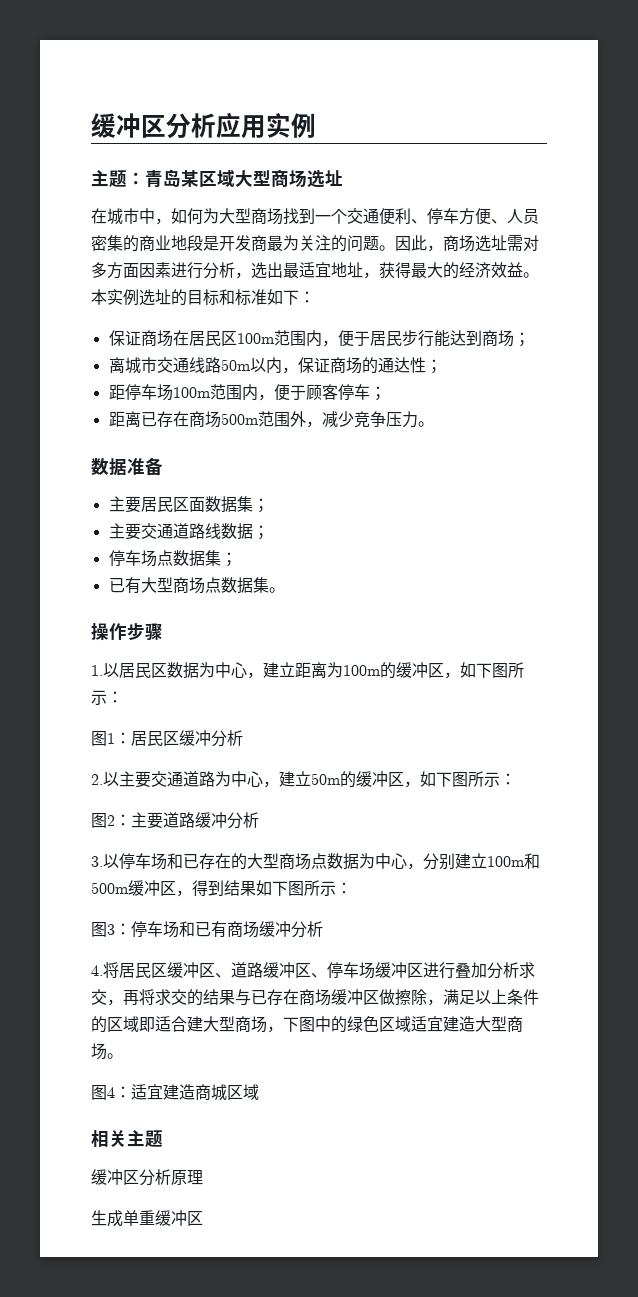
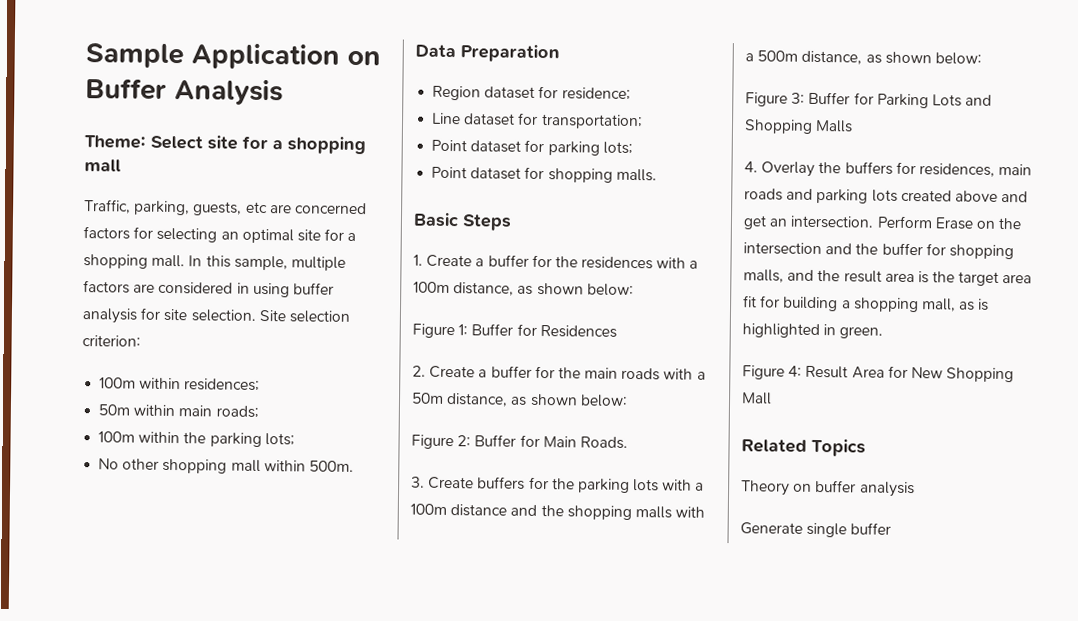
[91,112,316,139] [91,169,343,188] [91,208,539,225] [91,235,539,252] [91,262,539,279] [91,289,315,306] [108,330,530,347] [108,357,442,374] [108,384,386,401] [108,411,434,428] [91,457,163,476] [108,496,269,513] [108,523,269,540] [108,550,237,567] [108,577,285,594] [91,623,163,641] [91,662,524,679] [91,690,123,705] [91,730,243,747] [91,771,516,788] [91,812,259,829] [91,853,540,870] [91,880,352,897] [91,921,323,938] [91,962,535,979] [91,989,539,1006] [91,1016,523,1033] [91,1043,123,1060] [91,1084,259,1101] [91,1130,163,1147] [91,1169,203,1186] [91,1210,203,1227] 缓冲区分析应用实例 // 主题：青岛某区域大型商场选址 // 在城市中，如何为大型商场找到一个交通便利、停车方便、人员密集的商业地段是开发商最为关注的问题。因此，商场选址需对多方面因素进行分析，选出最适宜地址，获得最大的经济效益。本实例选址的目标和标准如下： // 保证商场在居民区100m范围内，便于居民步行能达到商场； // 离城市交通线路50m以内，保证商场的通达性； // 距停车场100m范围内，便于顾客停车； // 距离已存在商场500m范围外，减少竞争压力。 // 数据准备 // 主要居民区面数据集； // 主要交通道路线数据； // 停车场点数据集； // 已有大型商场点数据集。 // 操作步骤 // 1.以居民区数据为中心，建立距离为100m的缓冲区，如下图所示： // 图1：居民区缓冲分析 // 2.以主要交通道路为中心，建立50m的缓冲区，如下图所示： // 图2：主要道路缓冲分析 // 3.以停车场和已存在的大型商场点数据为中心，分别建立100m和500m缓冲区，得到结果如下图所示： // 图3：停车场和已有商场缓冲分析 // 4.将居民区缓冲区、道路缓冲区、停车场缓冲区进行叠加分析求交，再将求交的结果与已存在商场缓冲区做擦除，满足以上条件的区域即适合建大型商场，下图中的绿色区域适宜建造大型商场。 // 图4：适宜建造商城区域 // 相关主题 // 缓冲区分析原理 // 生成单重缓冲区 -> [85,43,381,70] [85,78,283,106] [84,135,366,155] [84,159,121,172] [84,199,367,216] [83,226,357,244] [83,254,346,271] [83,280,334,298] [82,307,350,324] [82,335,141,347] [99,377,261,391] [98,404,259,418] [98,431,295,448] [98,458,354,474] [415,44,560,63] [432,85,631,101] [432,112,643,130] [431,139,633,156] [431,166,657,183] [413,212,512,231] [413,254,699,270] [413,281,634,297] [412,323,617,339] [412,365,706,381] [411,392,628,407] [411,434,628,450] [411,476,705,493] [410,503,706,521] [745,50,982,65] [745,91,993,109] [744,119,854,134] [744,161,1033,177] [744,188,1029,204] [743,215,1023,230] [743,242,1014,260] [743,269,1033,286] [743,295,990,313] [742,323,884,339] [742,365,1015,383] [741,392,772,405] [741,438,866,457] [741,479,915,498] [740,522,892,538] Sample Application on Buffer Analysis // Theme: Select site for a shopping mall // Traffic, parking, guests, etc are concerned factors for selecting an optimal site for a shopping mall. In this sample, multiple factors are considered in using buffer analysis for site selection. Site selection criterion: // 100m within residences; // 50m within main roads; // 100m within the parking lots; // No other shopping mall within 500m. // Data Preparation // Region dataset for residence; // Line dataset for transportation; // Point dataset for parking lots; // Point dataset for shopping malls. // Basic Steps // 1. Create a buffer for the residences with a 100m distance, as shown below: // Figure 1: Buffer for Residences // 2. Create a buffer for the main roads with a 50m distance, as shown below: // Figure 2: Buffer for Main Roads. // 3. Create buffers for the parking lots with a 100m distance and the shopping malls with a 500m distance, as shown below: // Figure 3: Buffer for Parking Lots and Shopping Malls // 4. Overlay the buffers for residences, main roads and parking lots created above and get an intersection. Perform Erase on the intersection and the buffer for shopping malls, and the result area is the target area fit for building a shopping mall, as is highlighted in green. // Figure 4: Result Area for New Shopping Mall // Related Topics // Theory on buffer analysis // Generate single buffer

